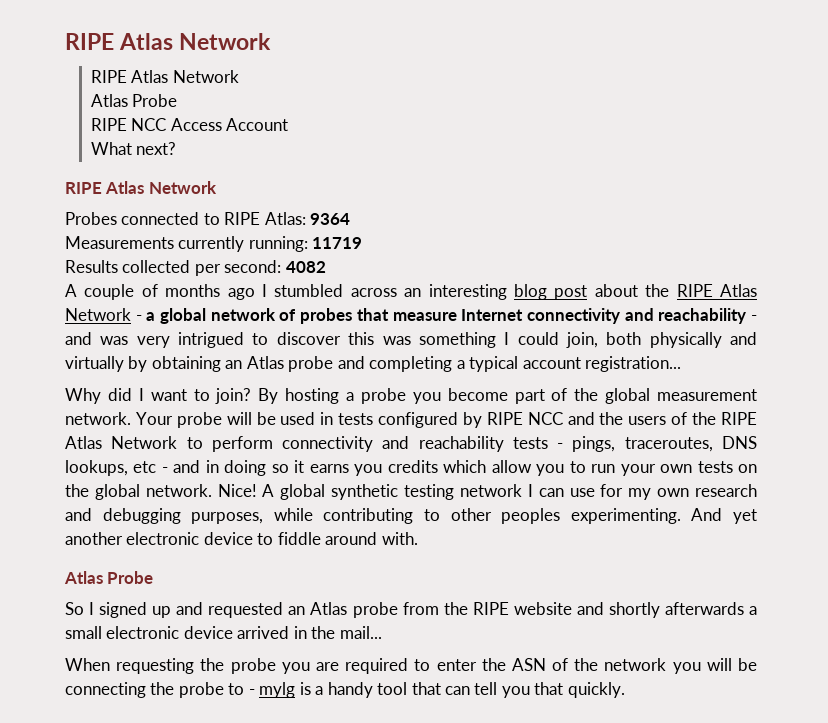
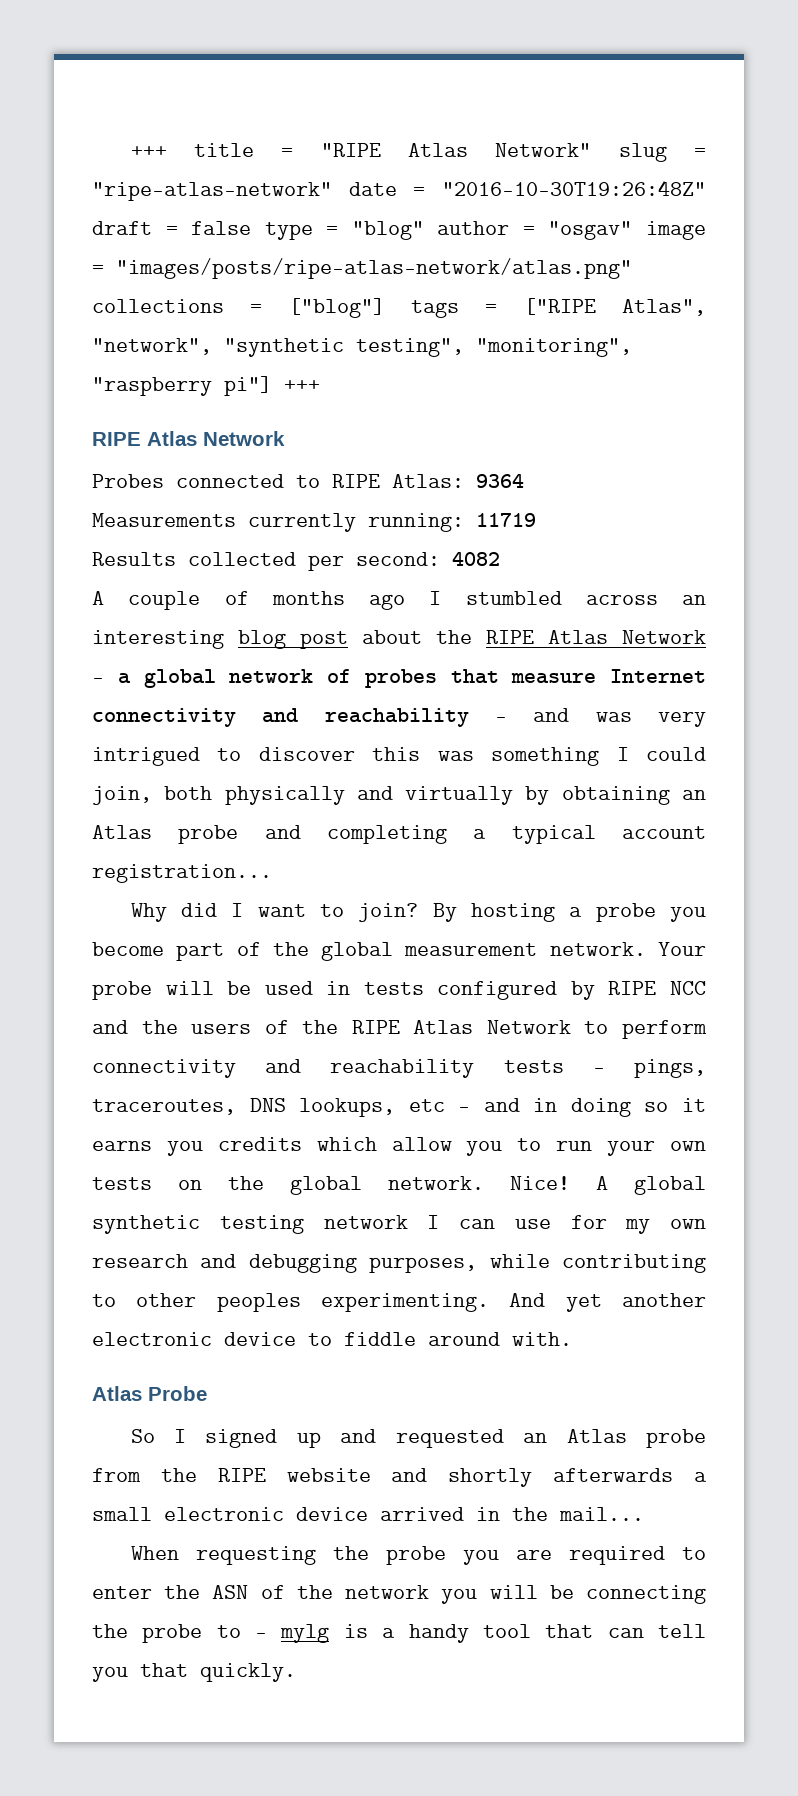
[65,33,272,50] [90,70,239,83] [90,94,178,107] [90,118,289,131] [90,142,177,155] RIPE Atlas Network // RIPE Atlas Network // Atlas Probe // RIPE NCC Access Account // What next? -> [130,143,706,162] [92,180,706,201] [92,221,706,240] [92,258,632,279] [92,298,706,318] [92,338,632,357] [92,376,320,396] +++ title = "RIPE Atlas Network" slug = "ripe-atlas-network" date = "2016-10-30T19:26:48Z" draft = false type = "blog" author = "osgav" image = "images/posts/ripe-atlas-network/atlas.png" collections = ["blog"] tags = ["RIPE Atlas", "network", "synthetic testing", "monitoring", "raspberry pi"] +++

